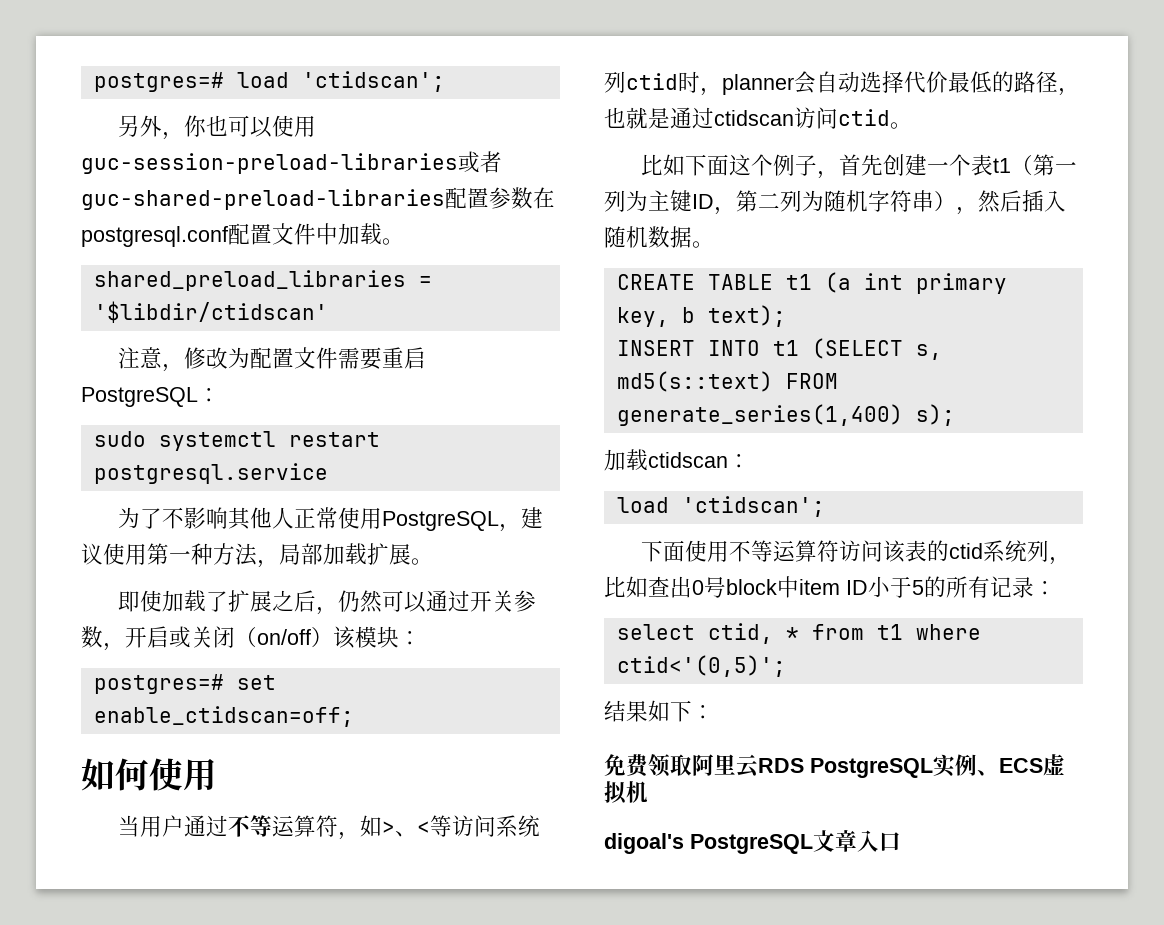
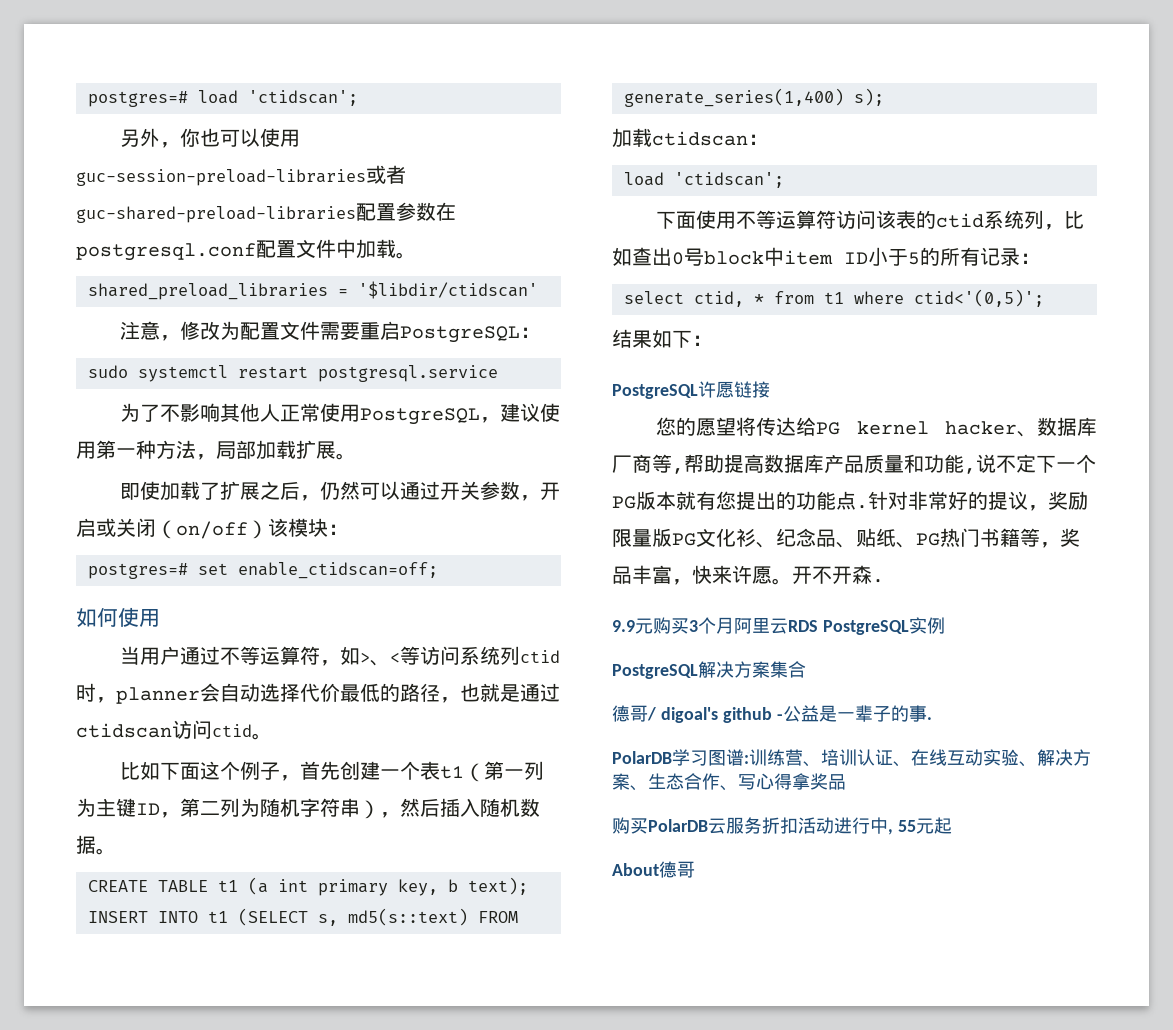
[604,754,692,777] 免费领取 -> [612,381,770,399] [656,417,1097,437] [612,454,1096,474] [612,491,1088,511] [612,528,1080,548] [612,565,884,585] [612,617,734,634] PostgreSQL许愿链接 // 您的愿望将传达给PG kernel hacker、数据库厂商等,帮助提高数据库产品质量和功能,说不定下一个PG版本就有您提出的功能点.针对非常好的提议，奖励限量版PG文化衫、纪念品、贴纸、PG热门书籍等，奖品丰富，快来许愿。开不开森. // 9.9元购买3个月
[977,754,1065,776] [604,781,648,804] [604,830,901,854] 、ECS虚拟机 // digoal's PostgreSQL文章入口 -> [612,661,806,679] [612,705,932,723] [612,749,1091,767] [612,773,846,791] [612,817,952,835] [612,861,695,878] // PostgreSQL解决方案集合 // 德哥/ digoal's github -公益是一辈子的事. // PolarDB学习图谱:训练营、培训认证、在线互动实验、解决方案、生态合作、写心得拿奖品 // 购买PolarDB云服务折扣活动进行中, 55元起 // About德哥

